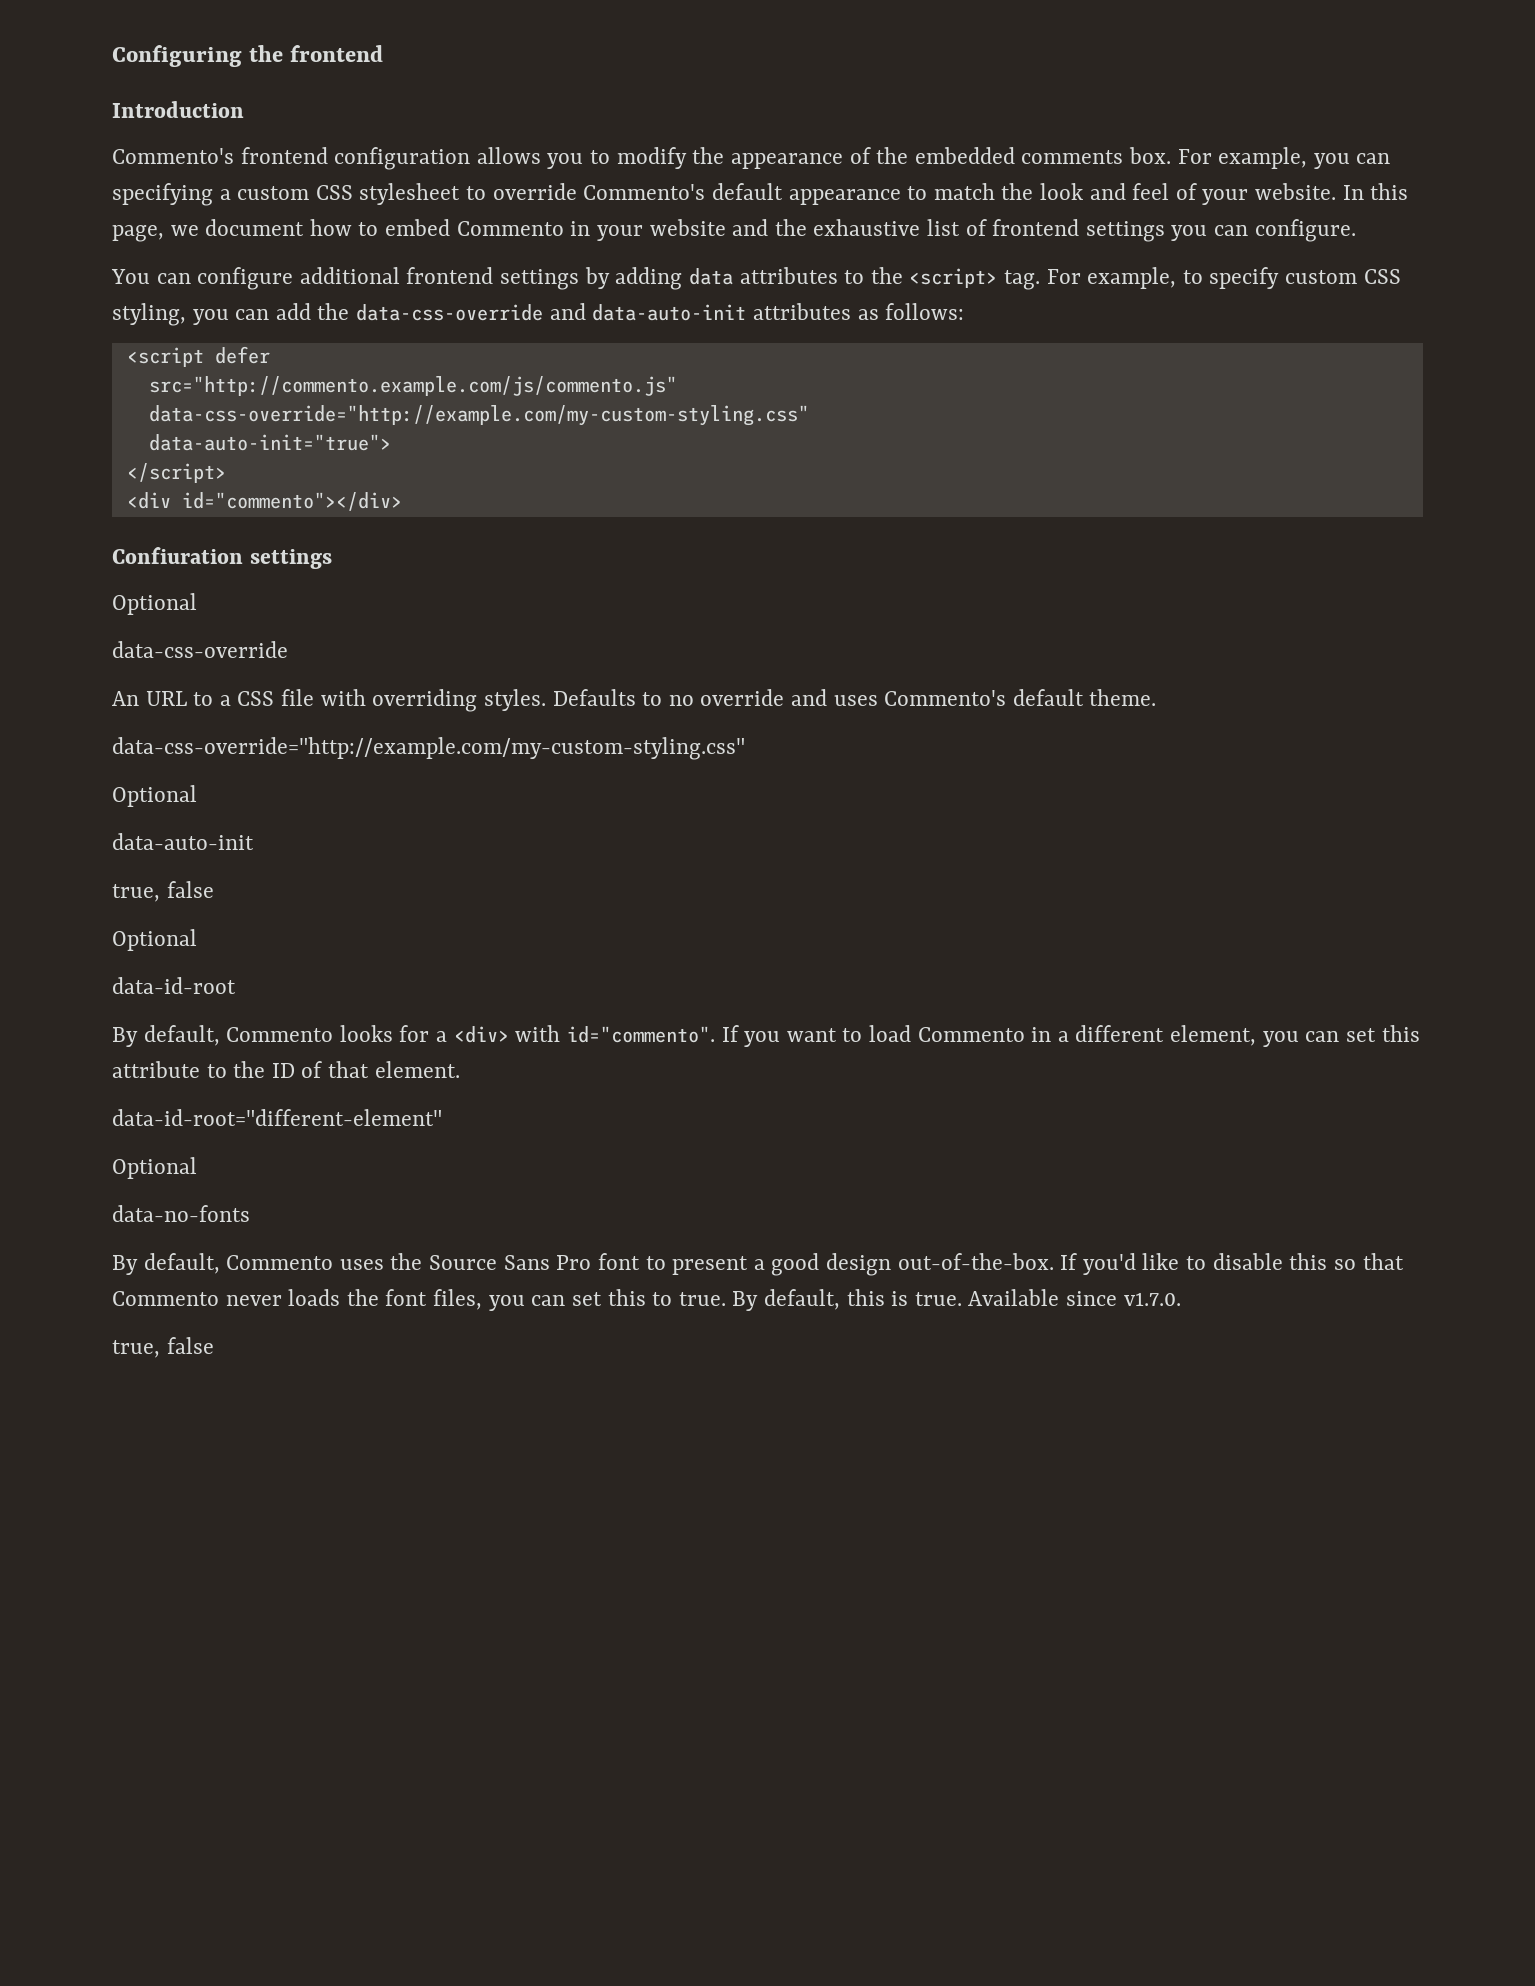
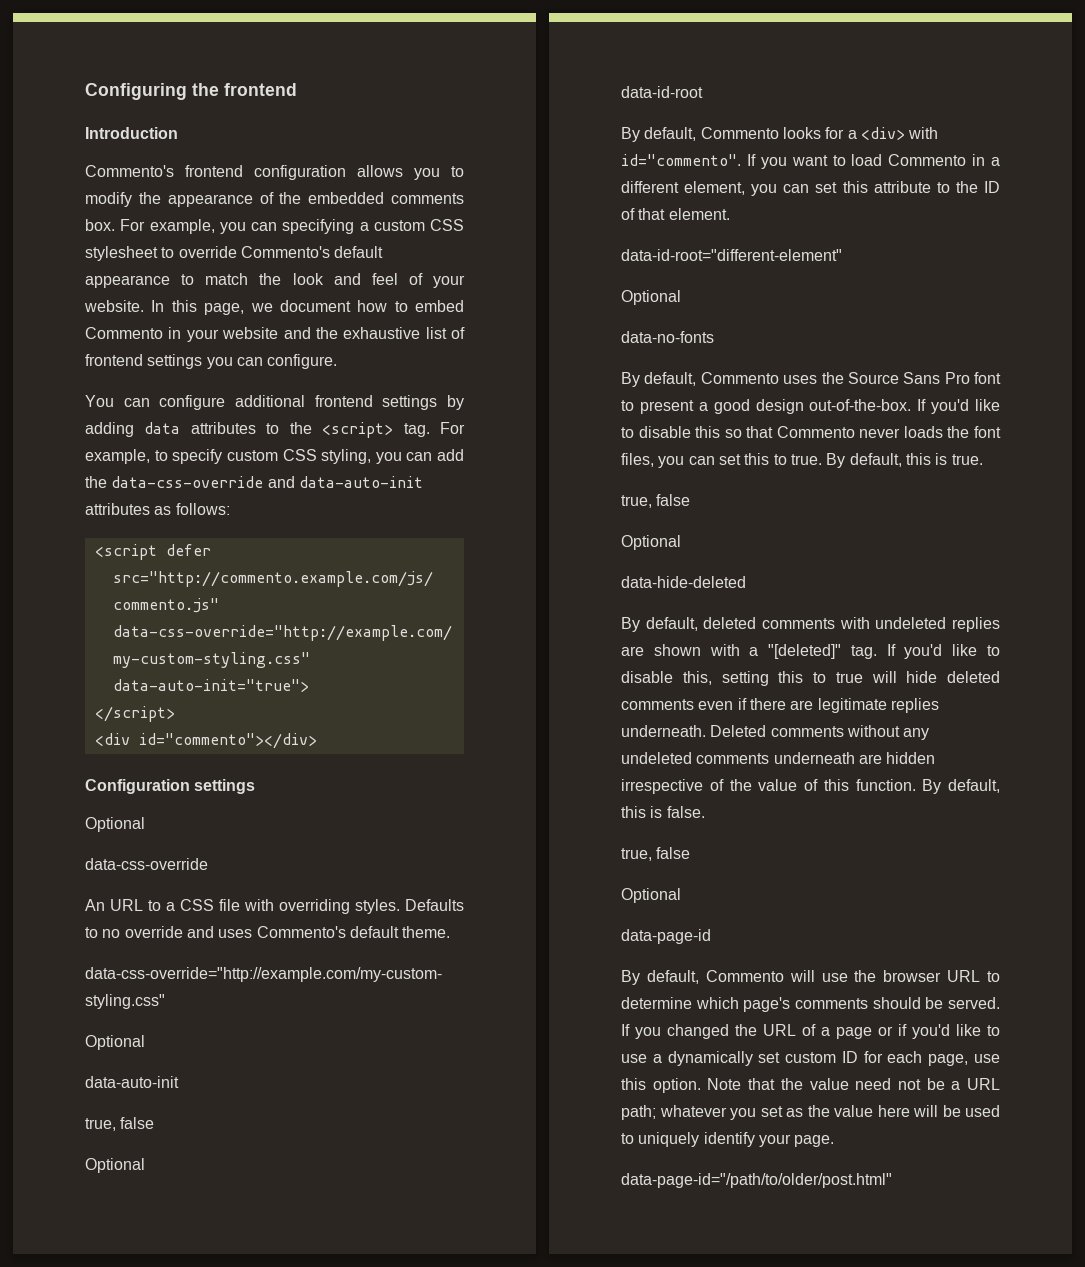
[112,547,243,564] Confiuration -> [85,779,190,794] Configuration
[968,1289,1181,1306] [112,1337,214,1358] Available since v1.7.0. // true, false -> [621,494,691,508] [621,535,681,550] [621,576,746,588] [621,617,1000,632] [621,644,1000,659] [621,671,1000,686] [621,698,939,713] [621,725,930,740] [621,752,936,764] [621,779,1000,794] [621,806,705,818] [621,847,691,861] [621,888,681,903] [621,929,711,944] [621,970,1000,985] [621,997,1000,1012] [621,1024,1000,1039] [621,1051,1000,1066] [621,1078,1000,1093] [621,1105,1000,1120] [621,1132,835,1147] [621,1173,892,1188] // true, false // Optional // data-hide-deleted // By default, deleted comments with undeleted replies are shown with a "[deleted]" tag. If you'd like to disable this, setting this to true will hide deleted comments even if there are legitimate replies underneath. Deleted comments without any undeleted comments underneath are hidden irrespective of the value of this function. By default, this is false. // true, false // Optional // data-page-id // By default, Commento will use the browser URL to determine which page's comments should be served. If you changed the URL of a page or if you'd like to use a dynamically set custom ID for each page, use this option. Note that the value need not be a URL path; whatever you set as the value here will be used to uniquely identify your page. // data-page-id="/path/to/older/post.html"

